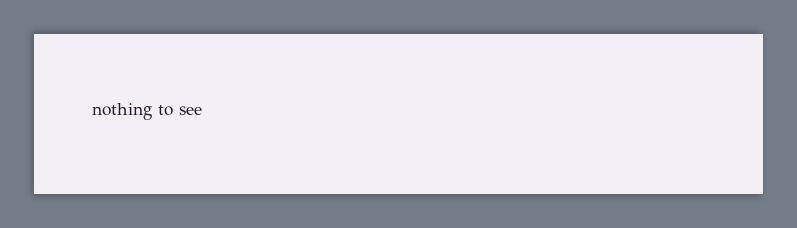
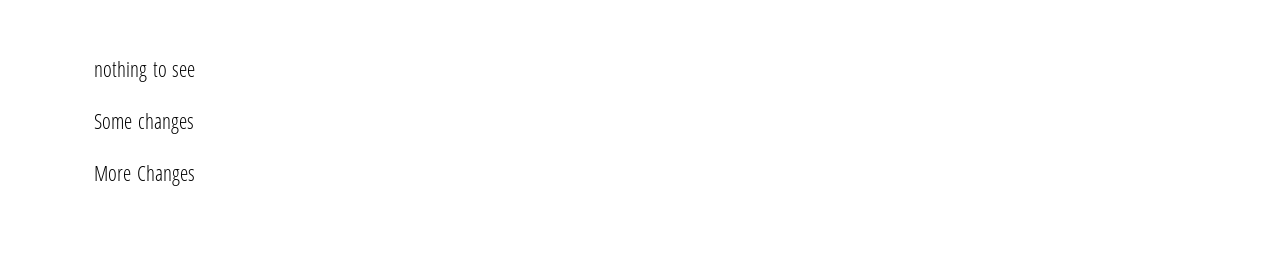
(202, 110) none -> [94,113,194,134] [94,165,195,186] // Some changes // More Changes

